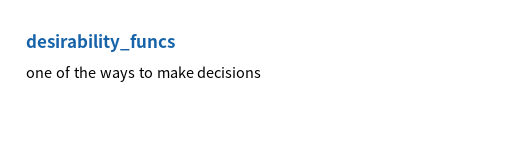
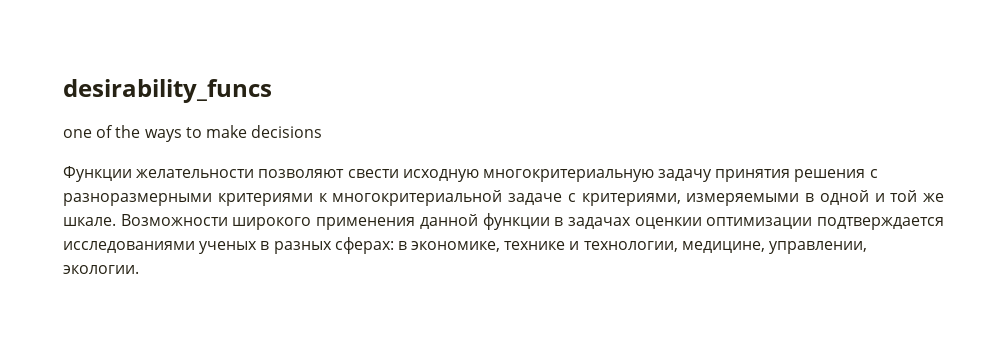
(262, 72) none -> [63,166,878,182] [63,190,944,206] [63,213,944,230] [63,237,868,254] [63,265,139,274] // Функции желательности позволяют свести исходную многокритериальную задачу принятия решения с разноразмерными критериями к многокритериальной задаче с критериями, измеряемыми в одной и той же шкале. Возможности широкого применения данной функции в задачах оценкии оптимизации подтверждается исследованиями ученых в разных сферах: в экономике, технике и технологии, медицине, управлении, экологии.

